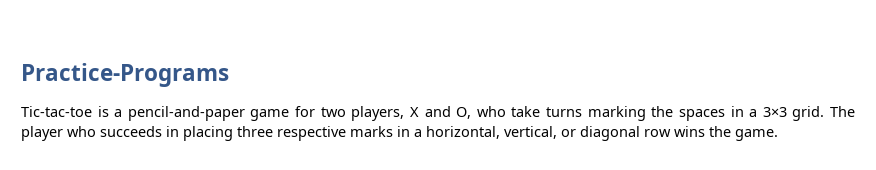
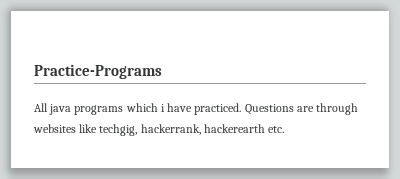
[21,106,855,121] [21,126,778,141] Tic-tac-toe is a pencil-and-paper game for two players, X and O, who take turns marking the spaces in a 3×3 grid. The player who succeeds in placing three respective marks in a horizontal, vertical, or diagonal row wins the game. -> [34,103,359,115] [33,124,285,136] All java programs which i have practiced. Questions are through websites like techgig, hackerrank, hackerearth etc.

